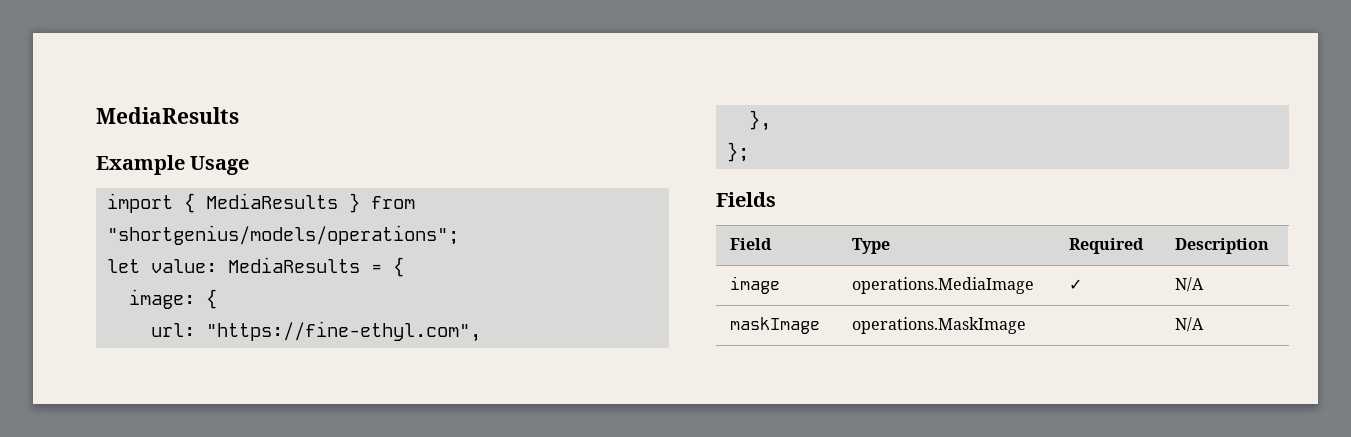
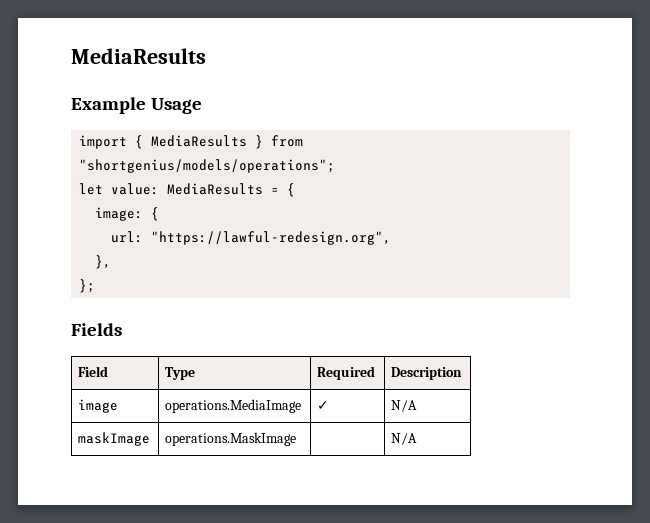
[205,321,481,342] "https://fine-ethyl.com", -> [151,231,392,245] "https://lawful-redesign.org",

